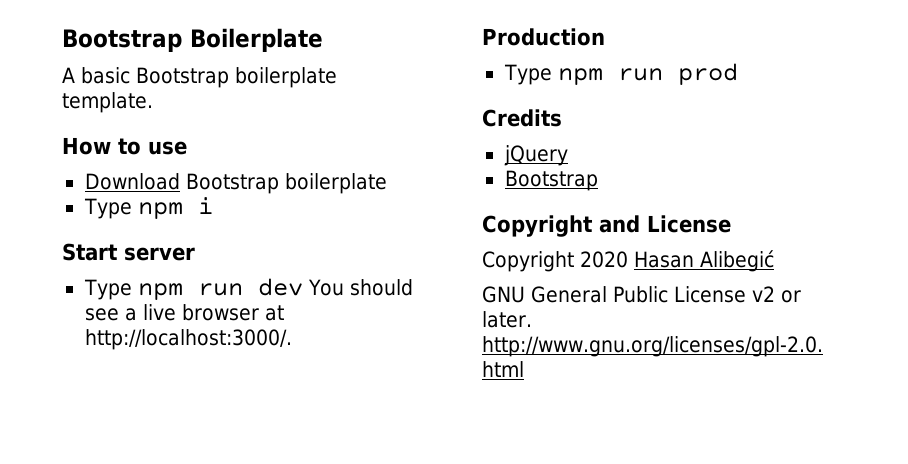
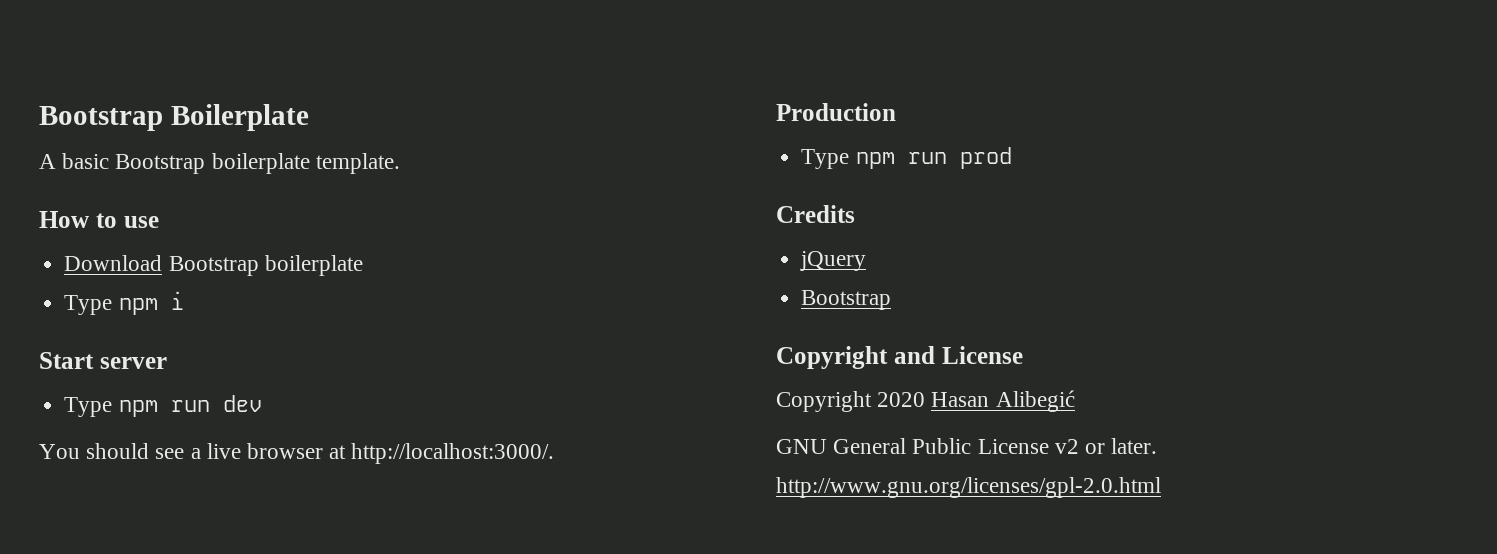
(303, 287) none -> (262, 403) //

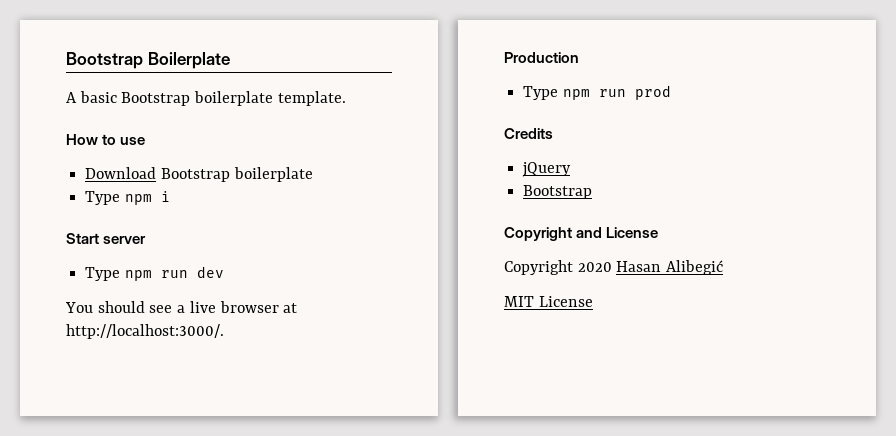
[776,438,1158,454] [776,477,1161,498] GNU General Public License v2 or later. http://www.gnu.org/licenses/gpl-2.0.html -> [504,296,593,307] MIT License

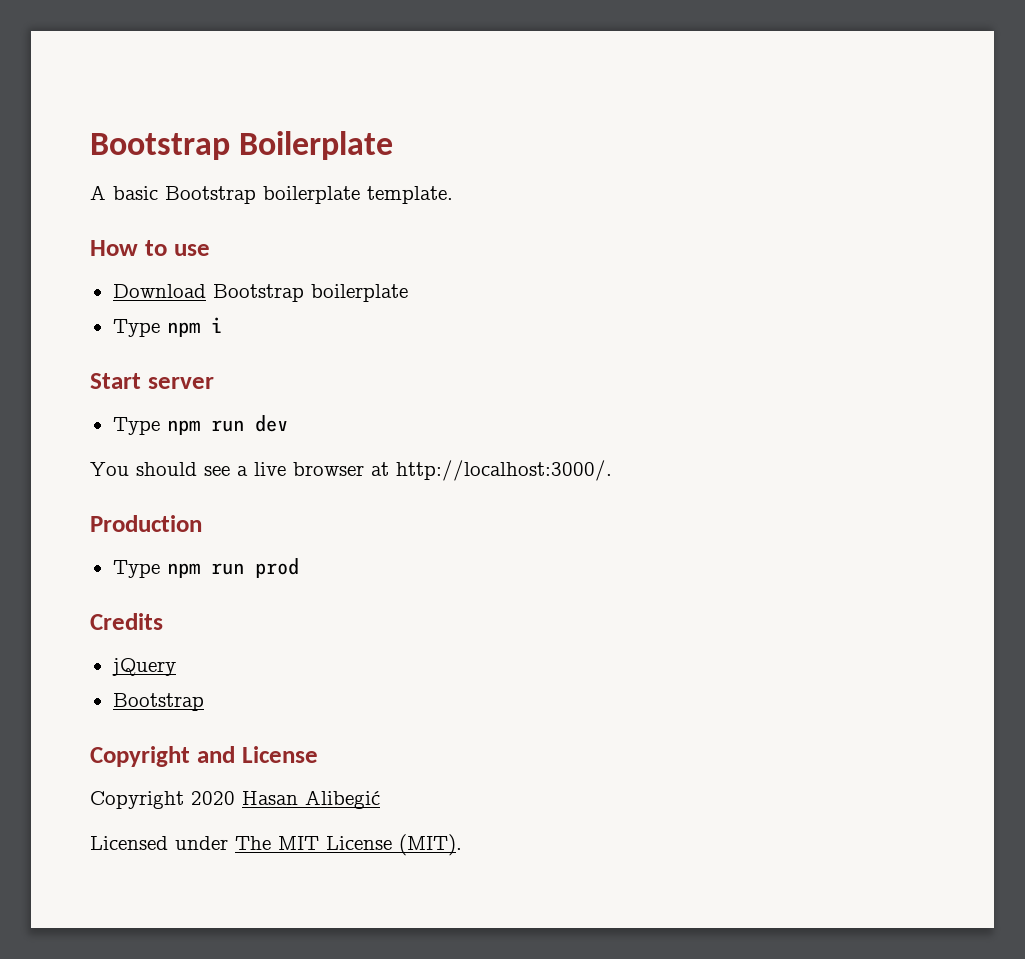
(724, 267) none -> [90,836,271,850] Licensed under The
(593, 301) none -> [399,834,462,856] (MIT).

